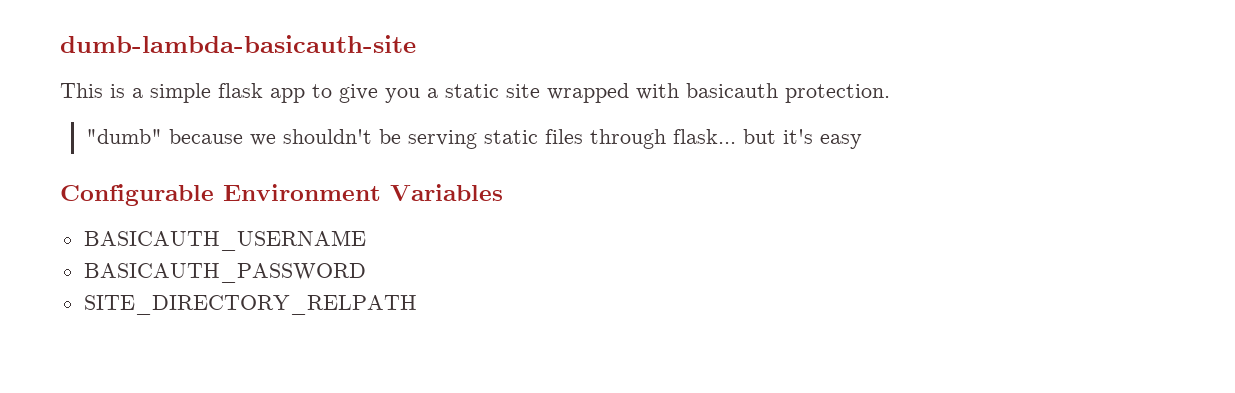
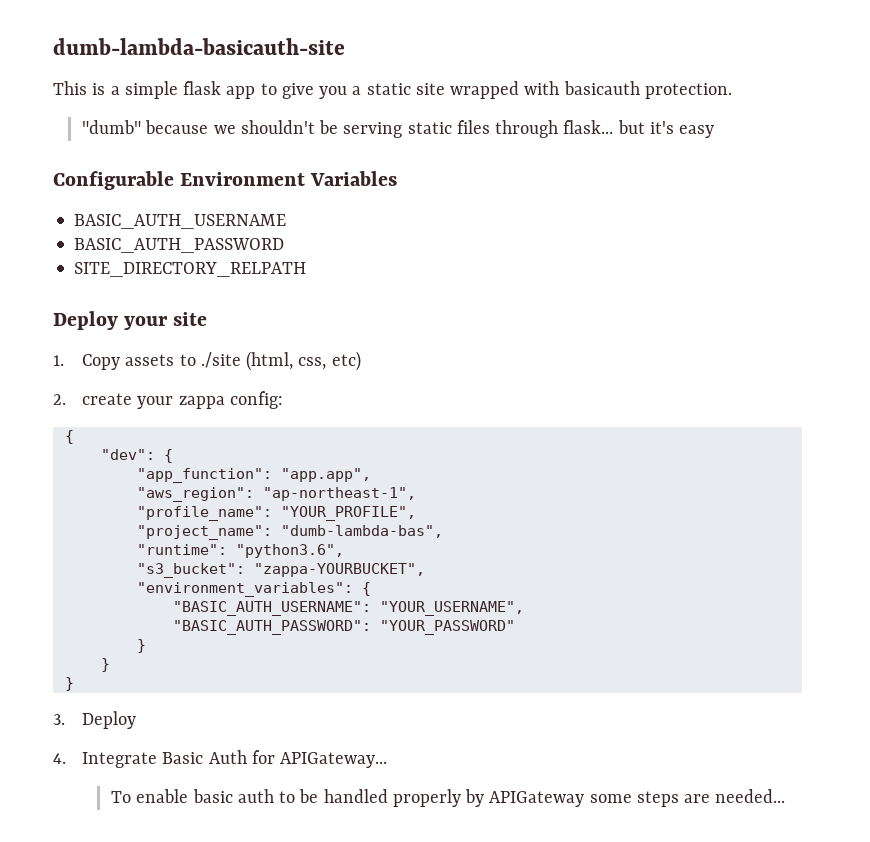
[83,230,366,251] [83,263,366,283] BASICAUTH_USERNAME // BASICAUTH_PASSWORD -> [74,214,287,229] [74,238,285,253] BASIC_AUTH_USERNAME // BASIC_AUTH_PASSWORD
(417, 305) none -> [53,311,208,330] [53,351,361,371] [53,391,283,409] [64,430,74,444] [100,449,173,463] [136,468,371,483] [136,487,416,502] [136,506,416,521] [136,525,443,540] [136,544,344,558] [136,563,425,578] [136,582,371,597] [172,601,524,616] [172,620,515,635] [136,639,146,653] [100,658,110,672] [64,677,74,691] [53,711,137,729] [53,750,388,768] [111,789,786,807] // Deploy your site // 1. Copy assets to ./site (html, css, etc) // 2. create your zappa config: // { // "dev": { // "app_function": "app.app", // "aws_region": "ap-northeast-1", // "profile_name": "YOUR_PROFILE", // "project_name": "dumb-lambda-bas", // "runtime": "python3.6", // "s3_bucket": "zappa-YOURBUCKET", // "environment_variables": { // "BASIC_AUTH_USERNAME": "YOUR_USERNAME", // "BASIC_AUTH_PASSWORD": "YOUR_PASSWORD" // } // } // } // 3. Deploy // 4. Integrate Basic Auth for APIGateway... // To enable basic auth to be handled properly by APIGateway some steps are needed...

